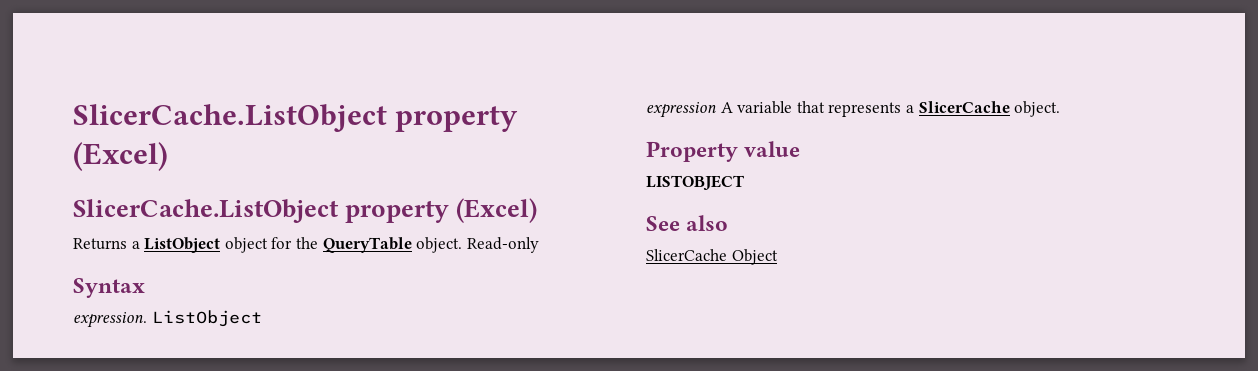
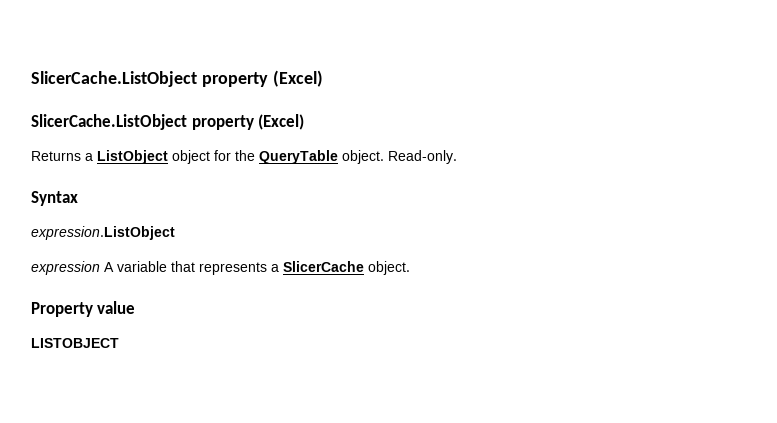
[466,237,539,253] Read-only -> [388,150,457,164] Read-only.
[73,310,262,328] expression. ListObject -> [31,226,175,240] expression.ListObject
[646,215,729,231] [646,249,778,265] // See also // SlicerCache Object -> (119, 343) none

